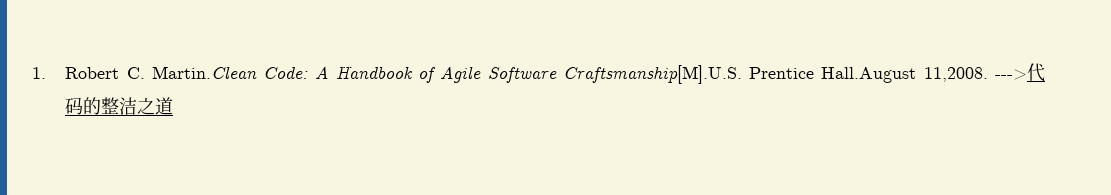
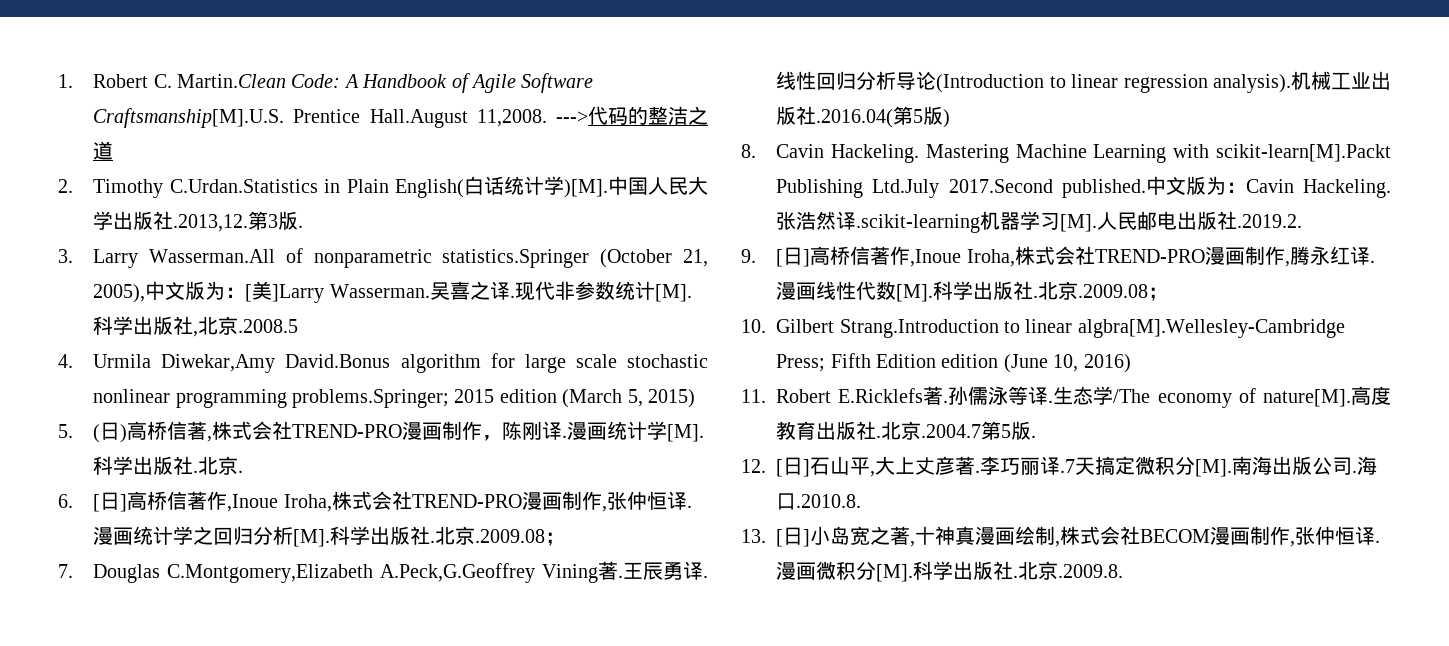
(174, 106) none -> [58,176,708,198] [93,211,304,232] [58,248,709,268] [93,281,692,303] [93,316,299,337] [58,353,708,373] [93,389,696,408] [58,421,705,443] [93,456,244,475] [58,491,692,512] [93,526,566,547] [58,561,708,583] [776,71,1391,93] [776,106,951,128] [741,144,1391,163] [776,176,1391,198] [776,211,1303,233] [741,246,1375,267] [776,281,1169,302] [741,319,1345,338] [776,353,1131,373] [741,386,1391,408] [776,421,1037,440] [741,456,1378,477] [776,493,862,510] [741,526,1381,547] [776,561,1124,582] // 2. Timothy C.Urdan.Statistics in Plain English(白话统计学)[M].中国人民大学出版社.2013,12.第3版. // 3. Larry Wasserman.All of nonparametric statistics.Springer (October 21, 2005),中文版为：[美]Larry Wasserman.吴喜之译.现代非参数统计[M].科学出版社,北京.2008.5 // 4. Urmila Diwekar,Amy David.Bonus algorithm for large scale stochastic nonlinear programming problems.Springer; 2015 edition (March 5, 2015) // 5. (日)高桥信著,株式会社TREND-PRO漫画制作，陈刚译.漫画统计学[M].科学出版社.北京. // 6. [日]高桥信著作,Inoue Iroha,株式会社TREND-PRO漫画制作,张仲恒译.漫画统计学之回归分析[M].科学出版社.北京.2009.08； // 7. Douglas C.Montgomery,Elizabeth A.Peck,G.Geoffrey Vining著.王辰勇译.线性回归分析导论(Introduction to linear regression analysis).机械工业出版社.2016.04(第5版) // 8. Cavin Hackeling. Mastering Machine Learning with scikit-learn[M].Packt Publishing Ltd.July 2017.Second published.中文版为：Cavin Hackeling.张浩然译.scikit-learning机器学习[M].人民邮电出版社.2019.2. // 9. [日]高桥信著作,Inoue Iroha,株式会社TREND-PRO漫画制作,腾永红译.漫画线性代数[M].科学出版社.北京.2009.08； // 10. Gilbert Strang.Introduction to linear algbra[M].Wellesley-Cambridge Press; Fifth Edition edition (June 10, 2016) // 11. Robert E.Ricklefs著.孙儒泳等译.生态学/The economy of nature[M].高度教育出版社.北京.2004.7第5版. // 12. [日]石山平,大上丈彦著.李巧丽译.7天搞定微积分[M].南海出版公司.海口.2010.8. // 13. [日]小岛宽之著,十神真漫画绘制,株式会社BECOM漫画制作,张仲恒译.漫画微积分[M].科学出版社.北京.2009.8.

